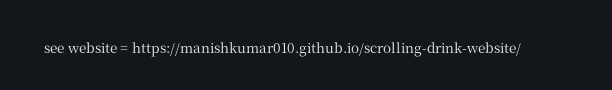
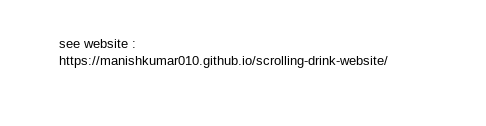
[120,46,129,53] = -> [132,41,136,48] :

